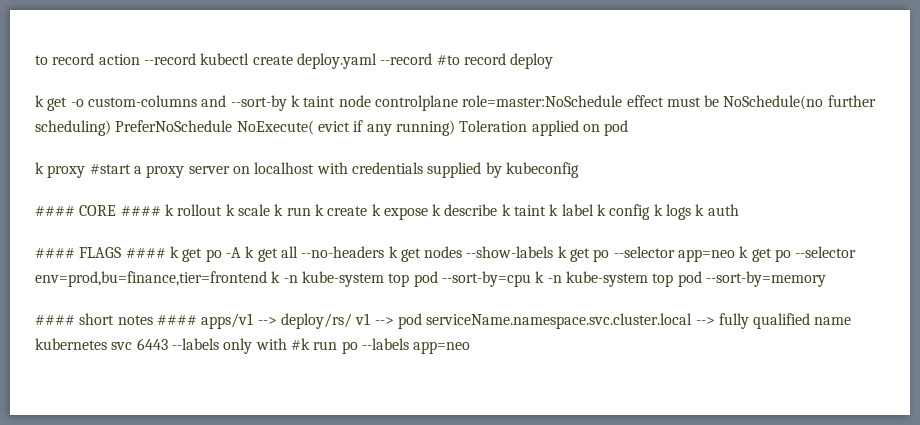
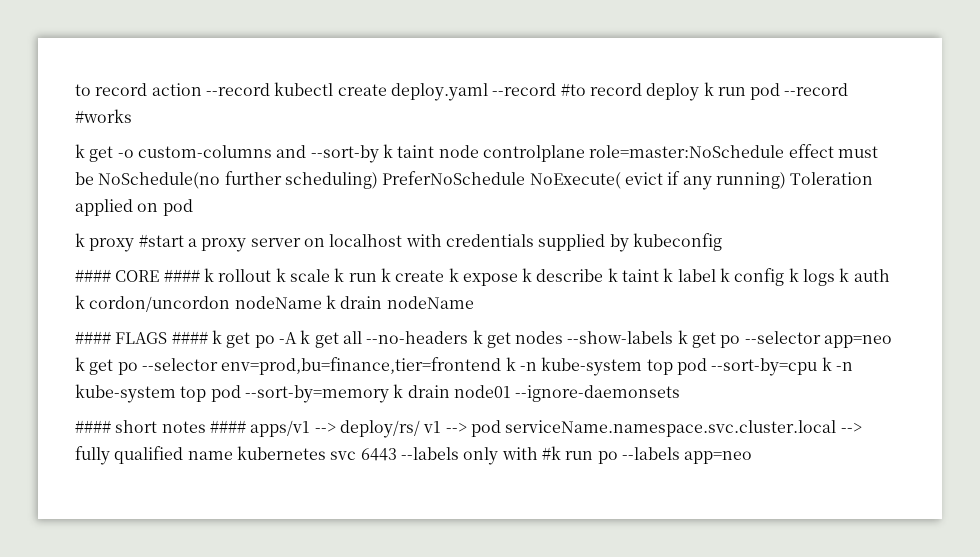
(554, 61) none -> [703,82,849,100] [75,109,132,123] k run pod --record #works
(739, 210) none -> [75,295,474,312] k cordon/uncordon nodeName k drain nodeName
(826, 279) none -> [393,384,681,402] k drain node01 --ignore-daemonsets

